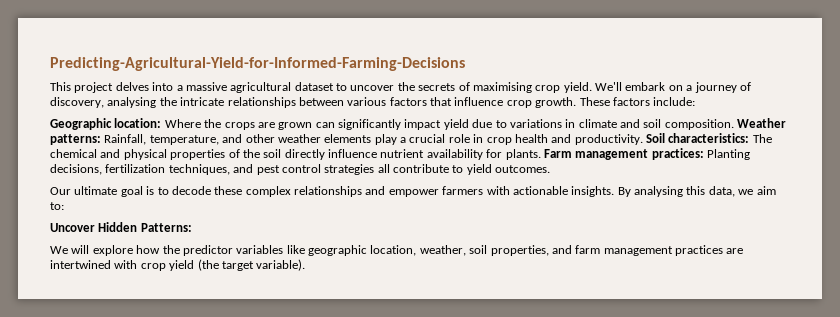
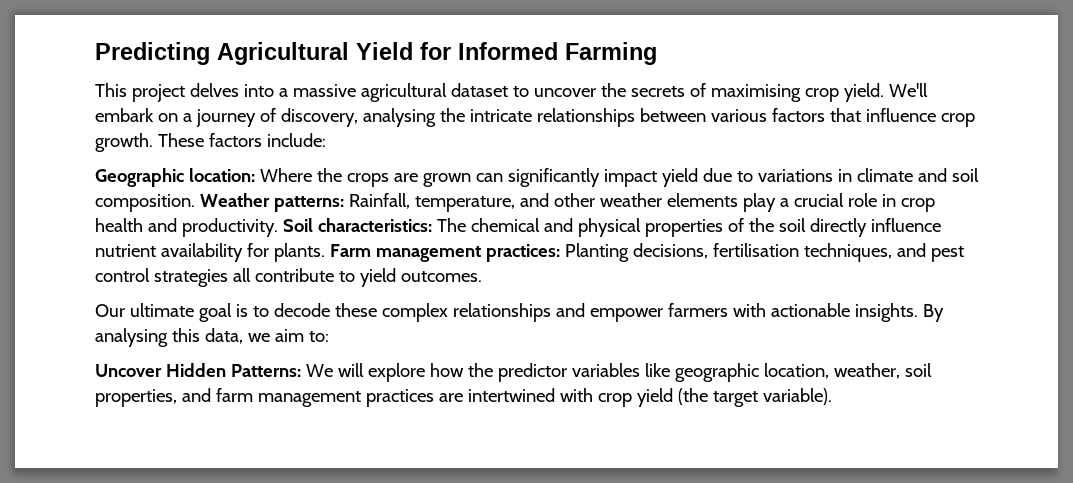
[50,57,465,71] Predicting-Agricultural-Yield-for-Informed-Farming-Decisions -> [95,42,657,65] Predicting Agricultural Yield for Informed Farming
[105,164,166,173] fertilization -> [712,243,799,257] fertilisation
(192, 227) // -> (301, 370) none

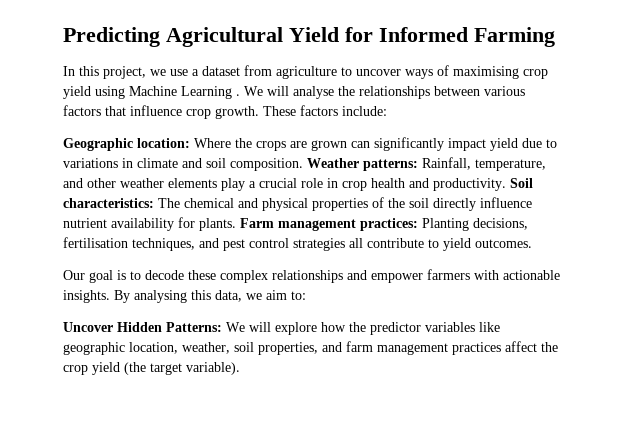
[95,83,928,102] [95,108,532,127] This project delves into a massive agricultural dataset to uncover the secrets of maximising crop yield. We'll embark on a journey of discovery, analysing the intricate -> [63,65,548,79] [63,86,355,99] In this project, we use a dataset from agriculture to uncover ways of maximising crop yield using Machine Learning . We will analyse the
[129,303,194,317] ultimate -> (85, 275) none
[438,388,593,402] are intertwined with -> [505,341,558,352] affect the

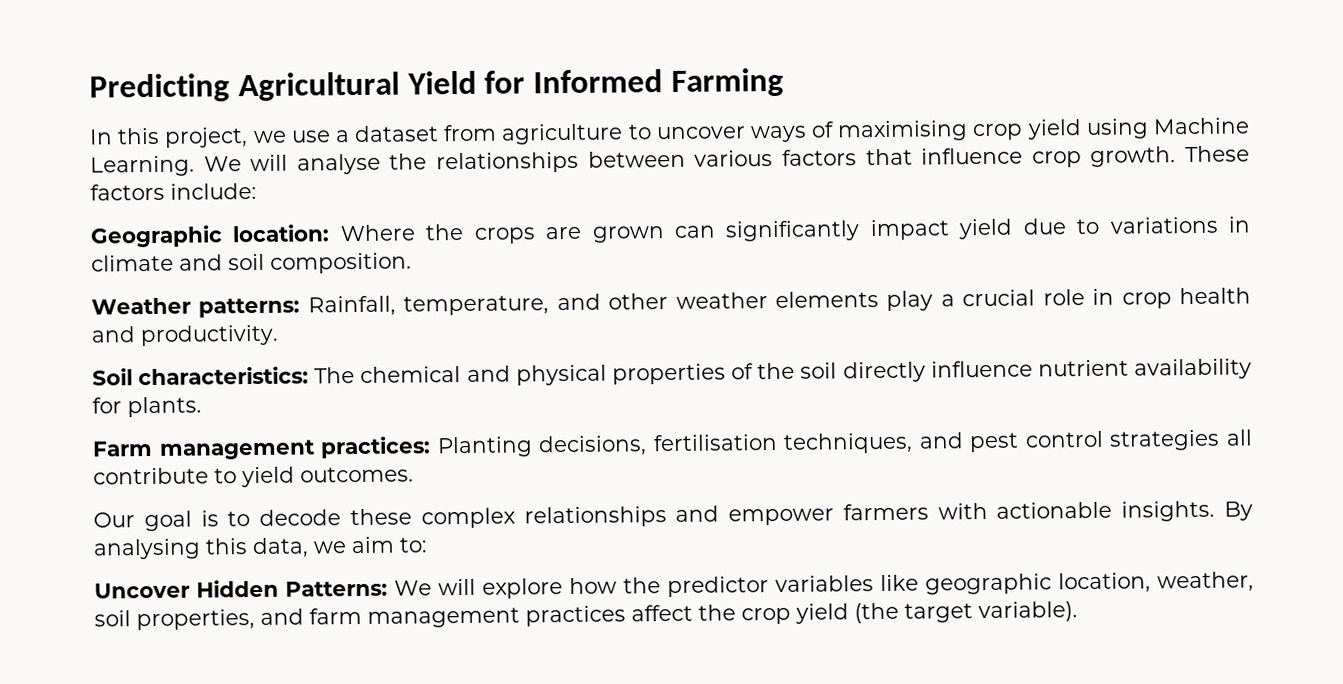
[181,86,240,99] Learning . -> [90,155,195,177] Learning.
(303, 164) none -> (412, 263) //
(506, 184) none -> (279, 335) //
(236, 224) none -> (202, 407) //

